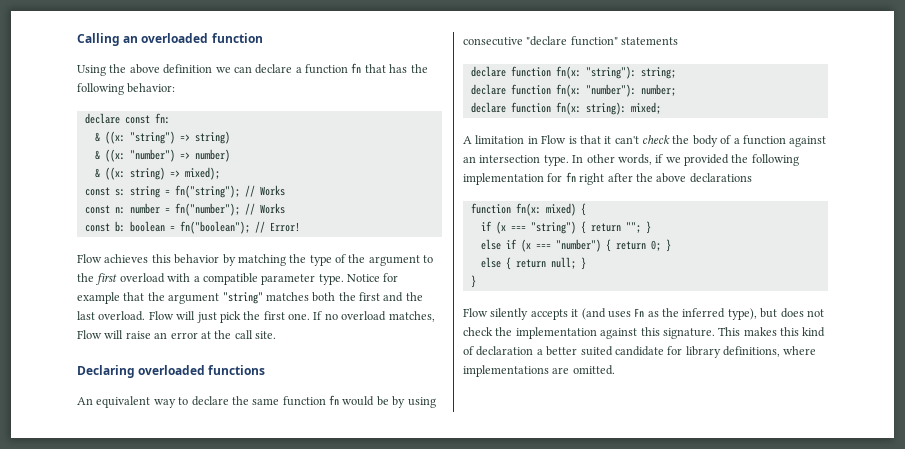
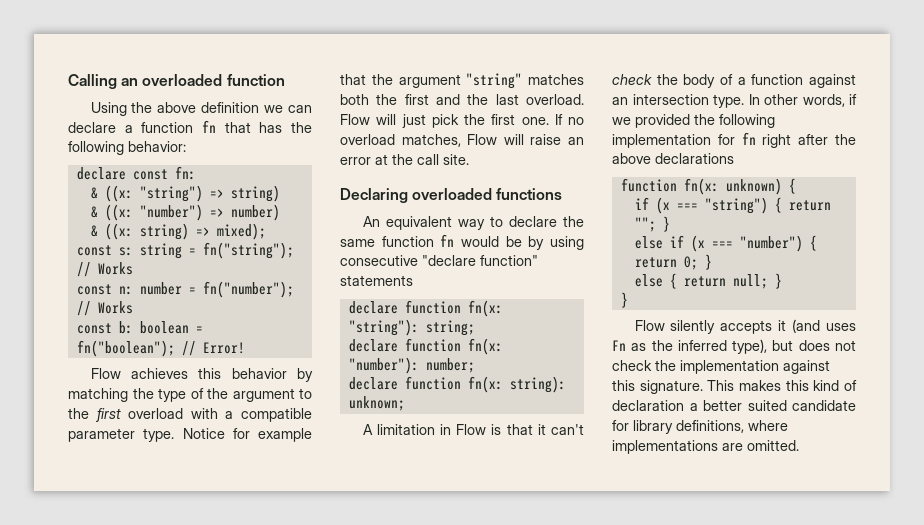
[630,102,661,114] mixed; -> [348,396,405,411] unknown;
[545,203,576,216] mixed) -> [725,178,782,195] unknown)

